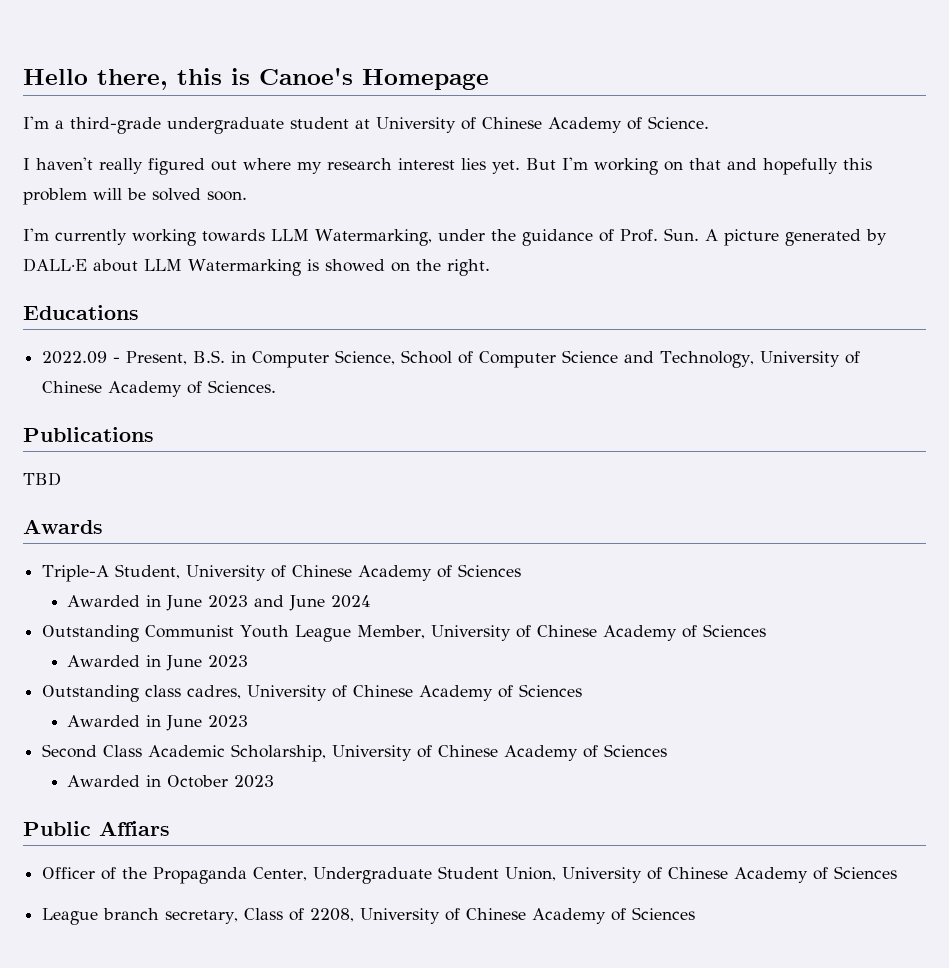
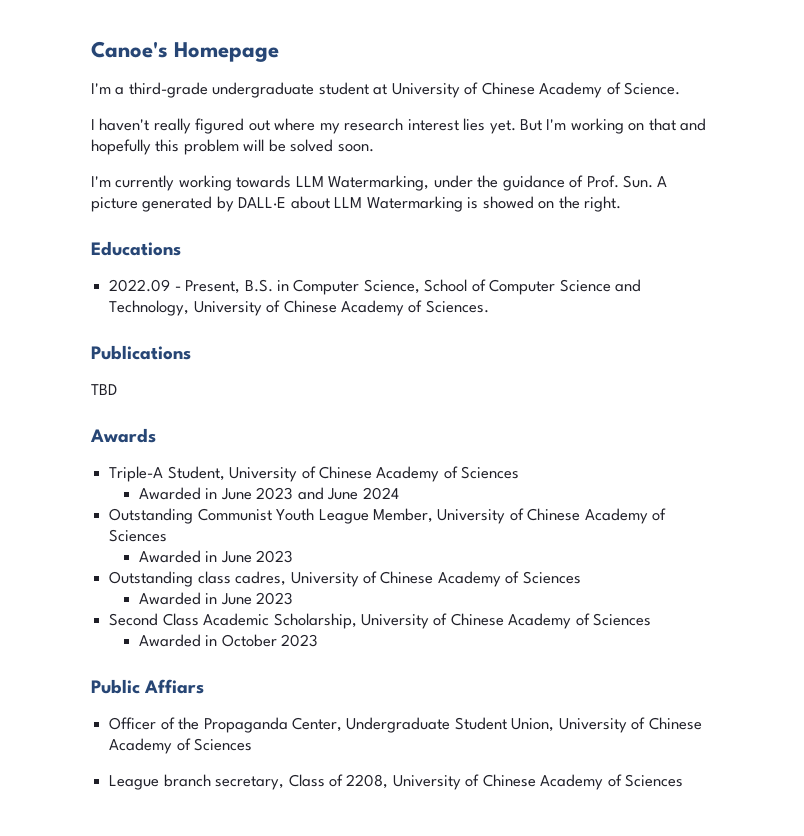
[23,68,250,90] Hello there, this is -> (91, 49) none

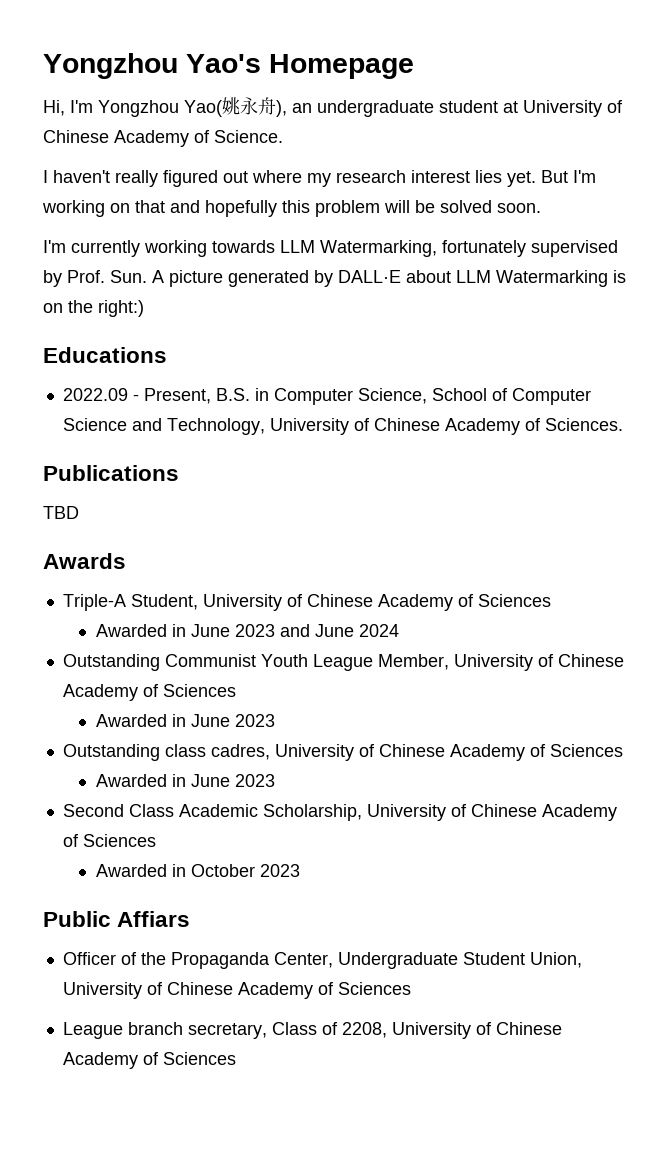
[91,41,168,58] Canoe's -> [43,53,261,79] Yongzhou Yao's
[91,82,208,98] I'm a third-grade -> [43,97,312,117] Hi, I'm Yongzhou Yao(姚永舟), an
[433,175,584,191] under the guidance of -> [442,240,618,257] [43,270,62,287] fortunately supervised by
[482,196,534,209] showed -> (626, 276) none
[584,196,622,212] right. -> [98,300,144,317] right:)

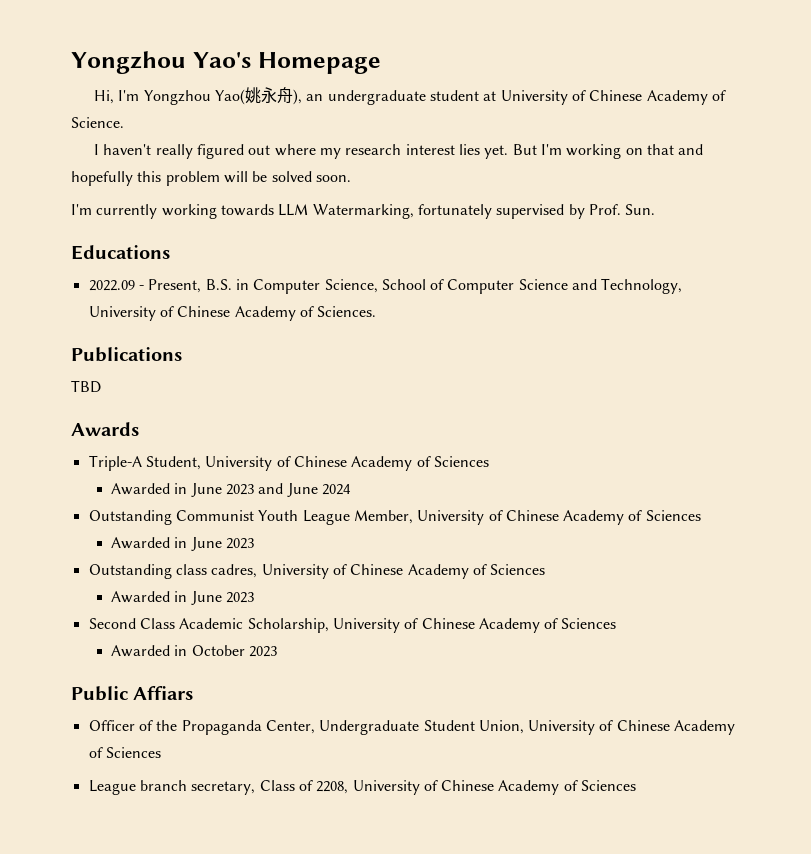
[152,270,626,287] [43,300,144,317] A picture generated by DALL·E about LLM Watermarking is on the right:) -> (656, 209) none

